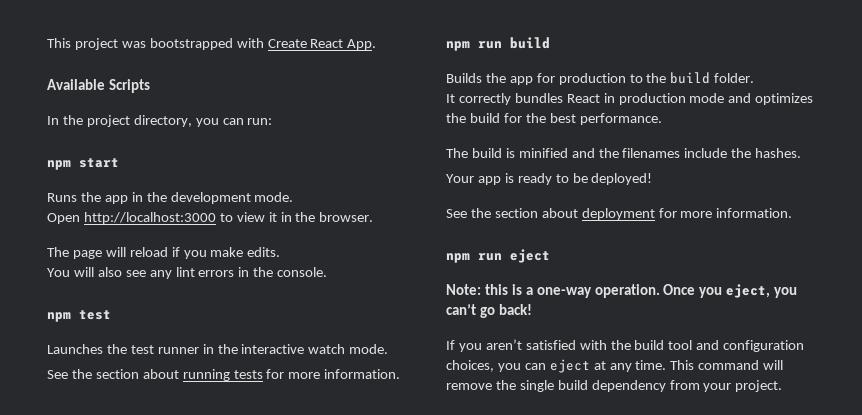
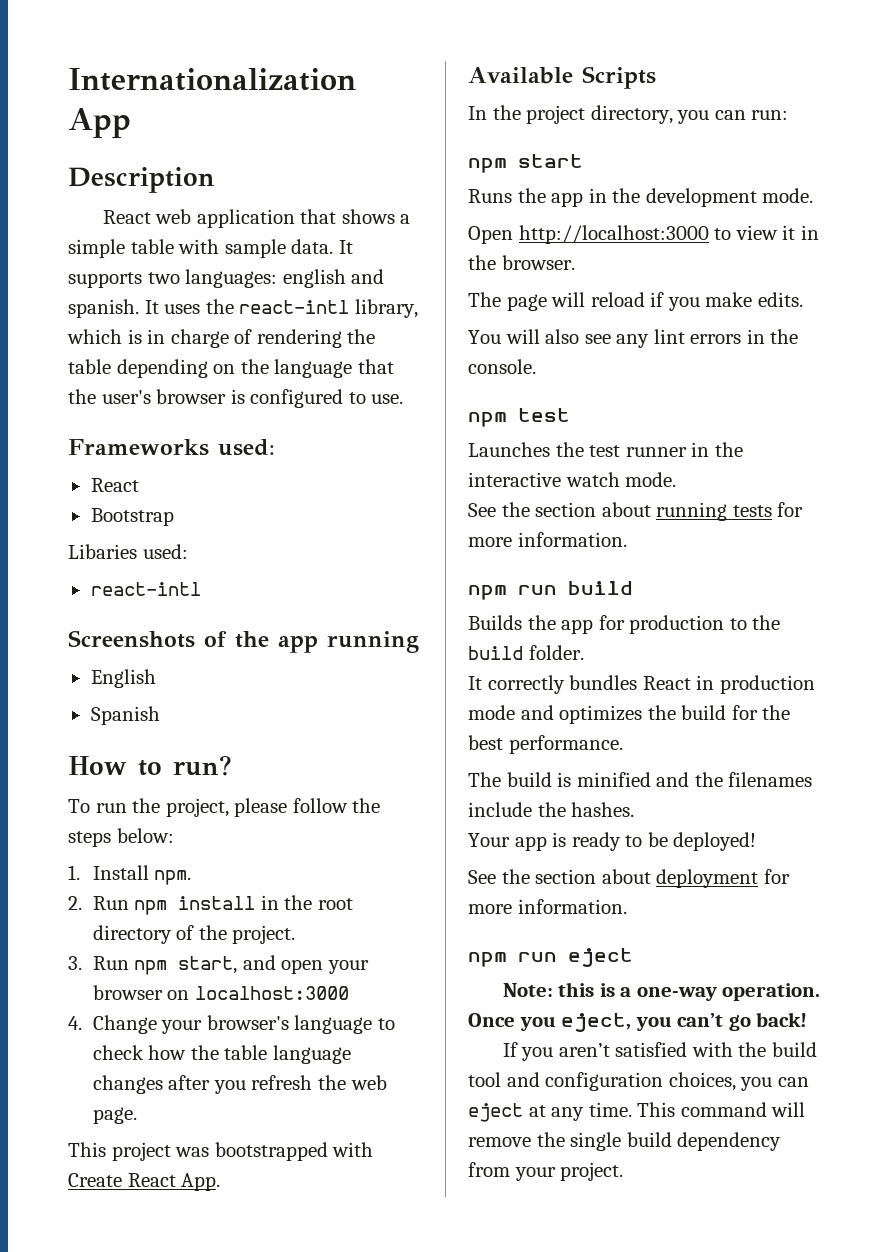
(47, 43) none -> [68,68,356,91] [68,108,131,138] [68,167,215,193] [102,209,411,228] [68,239,353,258] [68,269,385,288] [68,299,418,318] [67,329,376,348] [68,359,394,378] [68,389,404,408] [68,439,275,456] [90,478,139,492] [90,508,174,526] [68,544,188,559] [90,582,201,596] [68,630,419,653] [90,669,156,688] [90,706,160,725] [68,755,232,776] [68,798,381,817] [68,828,174,847] [68,865,192,885] [68,895,353,915] [92,925,296,944] [68,955,369,975] [92,985,349,1000] [68,1015,395,1034] [92,1045,351,1064] [92,1075,387,1094] [92,1107,137,1124] Internationalization App // Description // React web application that shows a simple table with sample data. It supports two languages: english and spanish. It uses the react-intl library, which is in charge of rendering the table depending on the language that the user's browser is configured to use. // Frameworks used: // React // Bootstrap // Libaries used: // react-intl // Screenshots of the app running // English // Spanish // How to run? // To run the project, please follow the steps below: // 1. Install npm. // 2. Run npm install in the root directory of the project. // 3. Run npm start, and open your browser on localhost:3000 // 4. Change your browser's language to check how the table language changes after you refresh the web page. //

